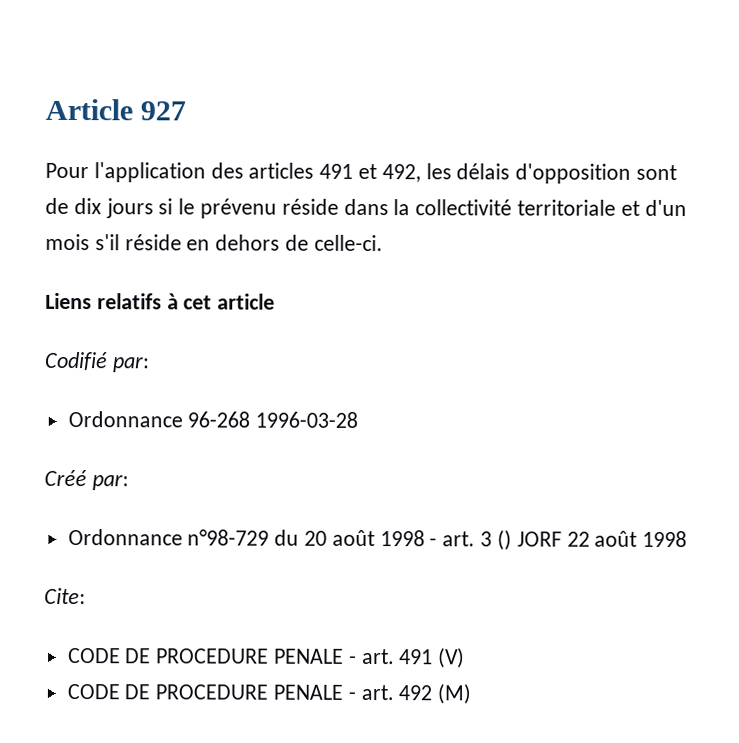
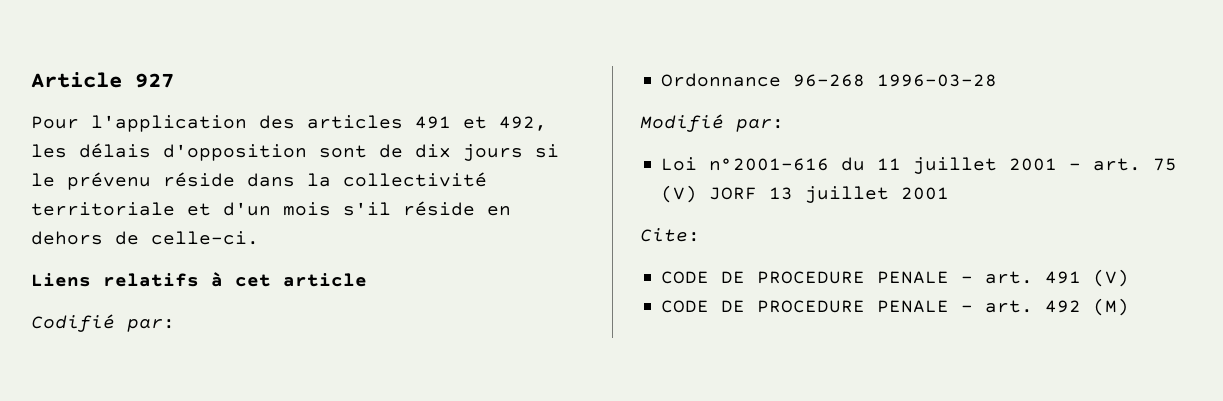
[44,469,129,491] [67,528,688,551] Créé par: // Ordonnance n°98-729 du 20 août 1998 - art. 3 () JORF 22 août 1998 -> [640,114,784,132] [661,157,1178,174] [661,185,950,203] Modifié par: // Loi n°2001-616 du 11 juillet 2001 - art. 75 (V) JORF 13 juillet 2001

